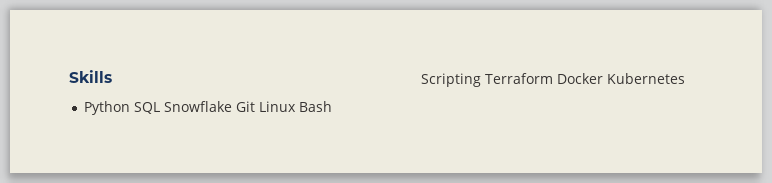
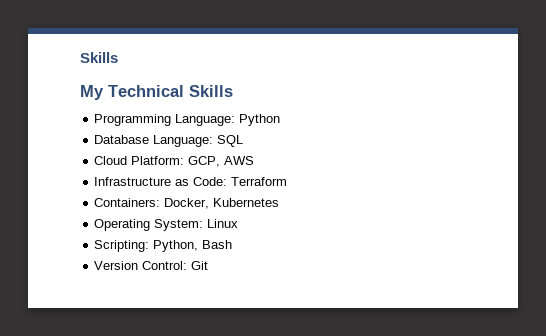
[69,70,112,83] Skills // -> [80,52,118,63] [80,85,233,100] [94,114,236,126] Skills // My Technical Skills // Programming Language:
(131, 108) none -> [94,135,214,147] // Database Language:
[164,101,333,112] [421,73,686,87] Snowflake Git Linux Bash Scripting Terraform Docker Kubernetes -> [94,156,255,167] [94,177,288,186] [94,198,280,209] [94,219,239,231] [94,240,233,252] [94,261,209,270] // Cloud Platform: GCP, AWS // Infrastructure as Code: Terraform // Containers: Docker, Kubernetes // Operating System: Linux // Scripting: Python, Bash // Version Control: Git

